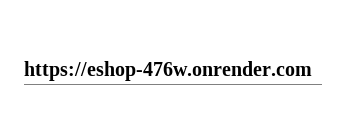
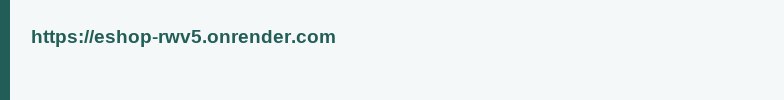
[24,61,312,81] https://eshop-476w.onrender.com -> [31,30,336,47] https://eshop-rwv5.onrender.com

